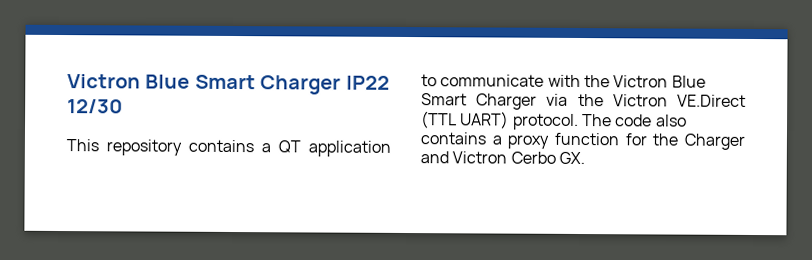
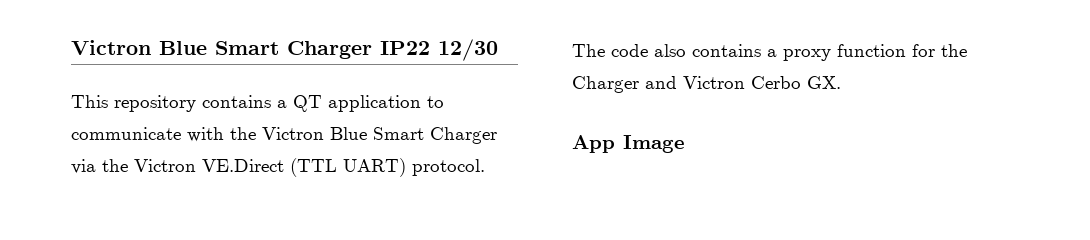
(585, 158) none -> [572,135,685,153] // App Image

